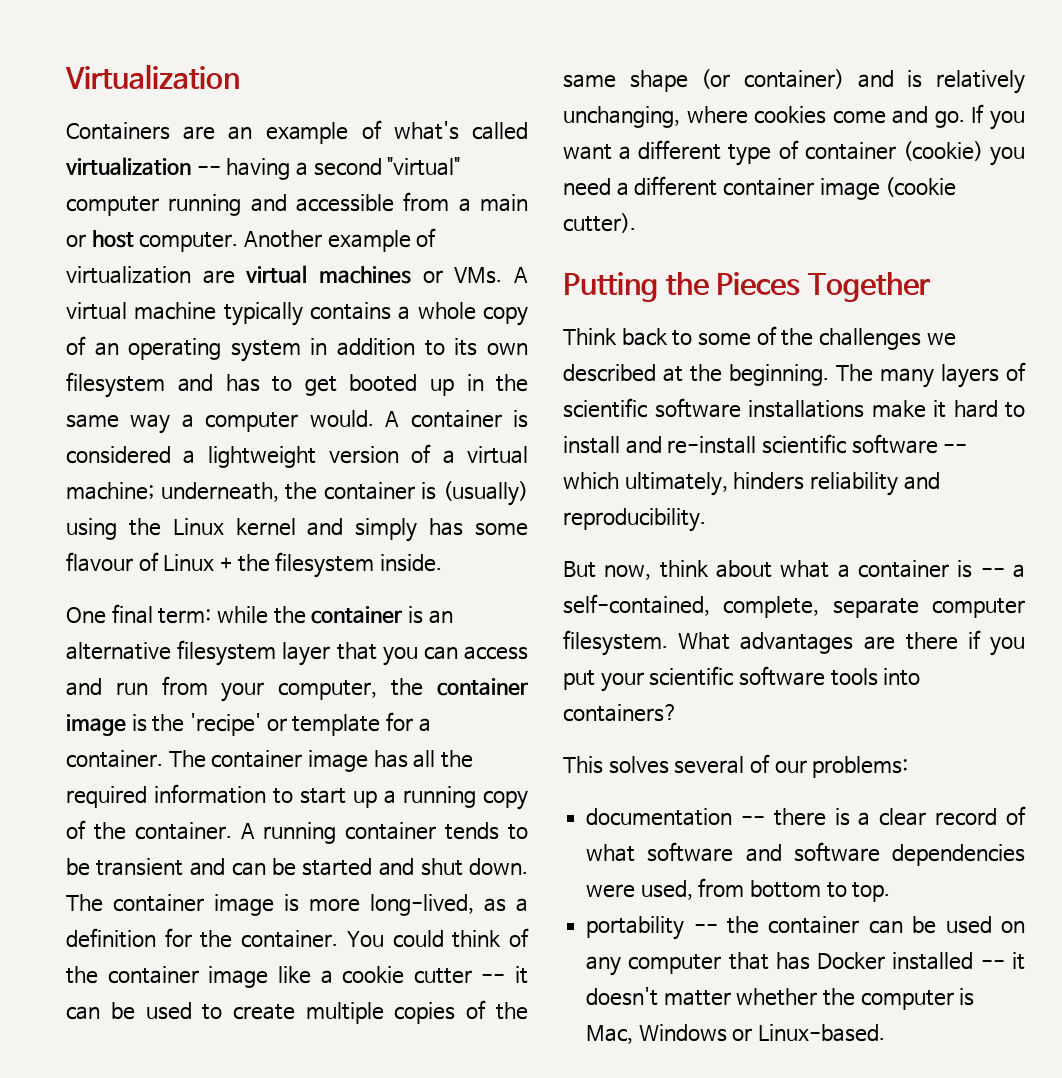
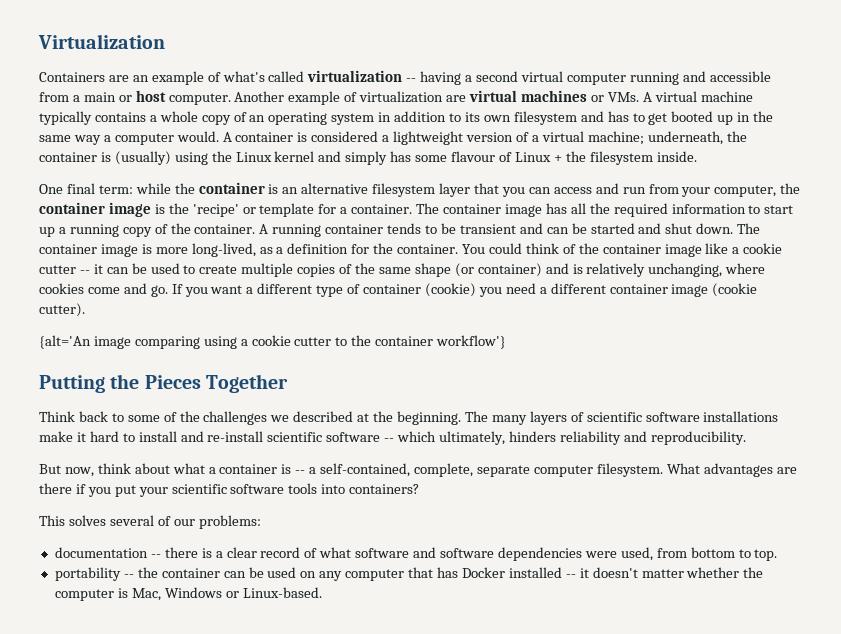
[387,157,461,176] "virtual" -> [520,71,563,82] virtual
(636, 223) none -> [39,335,507,349] // {alt='An image comparing using a cookie cutter to the container workflow'}

